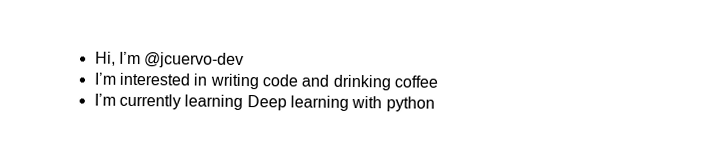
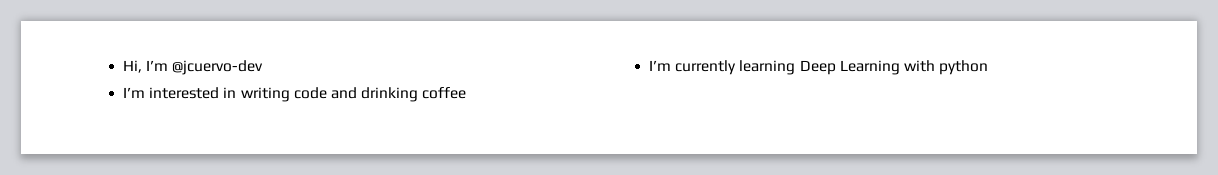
[289,95,349,111] learning -> [839,60,900,75] Learning

